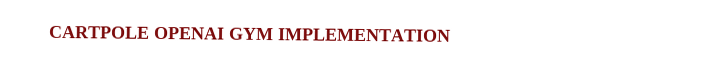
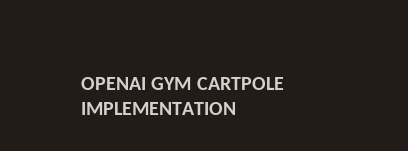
[48,25,150,39] CARTPOLE -> (81, 83) none
(274, 34) none -> [196,77,284,90] CARTPOLE

